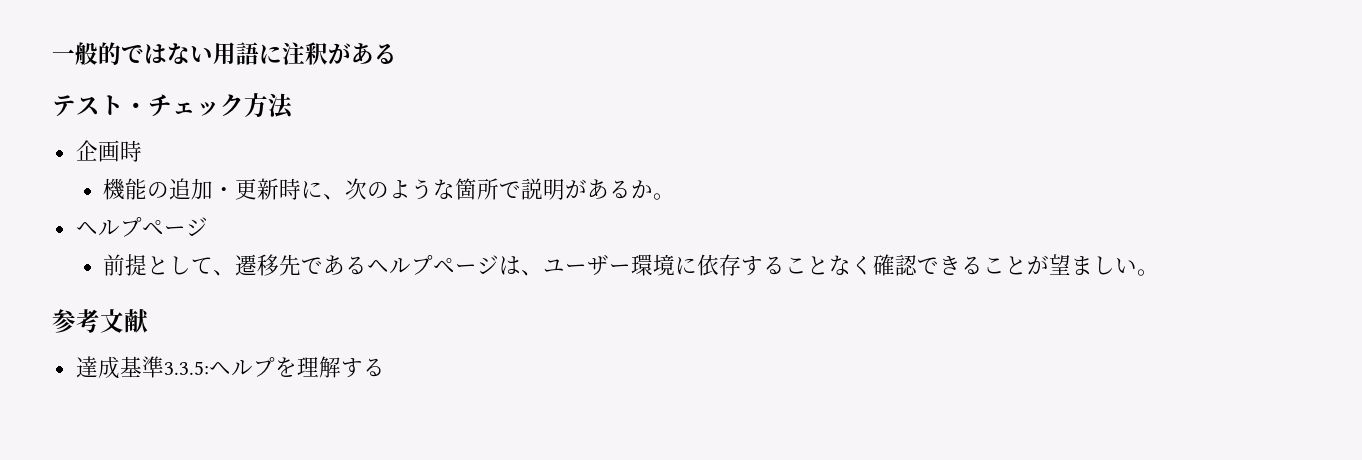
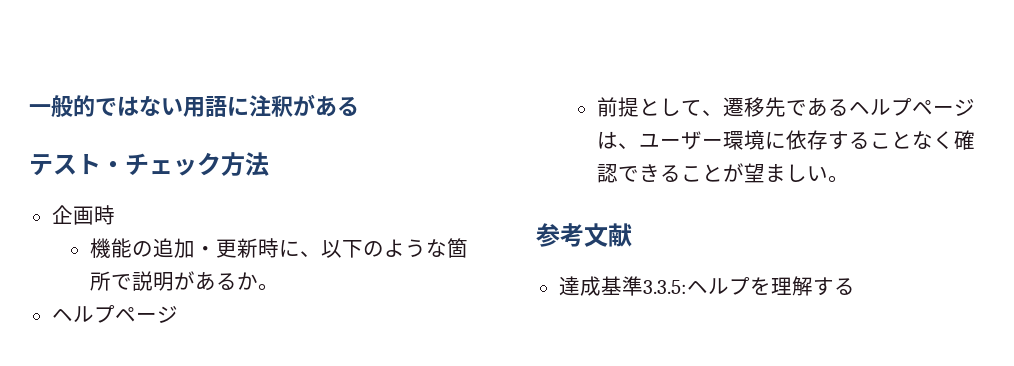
[345,178,368,200] 次 -> [320,240,363,258] 以下

